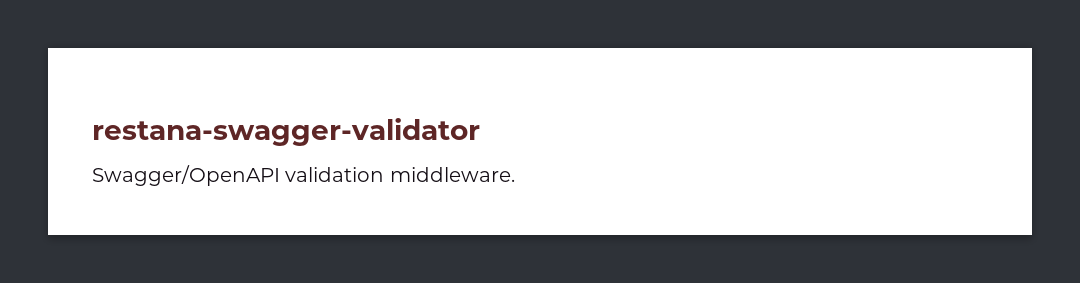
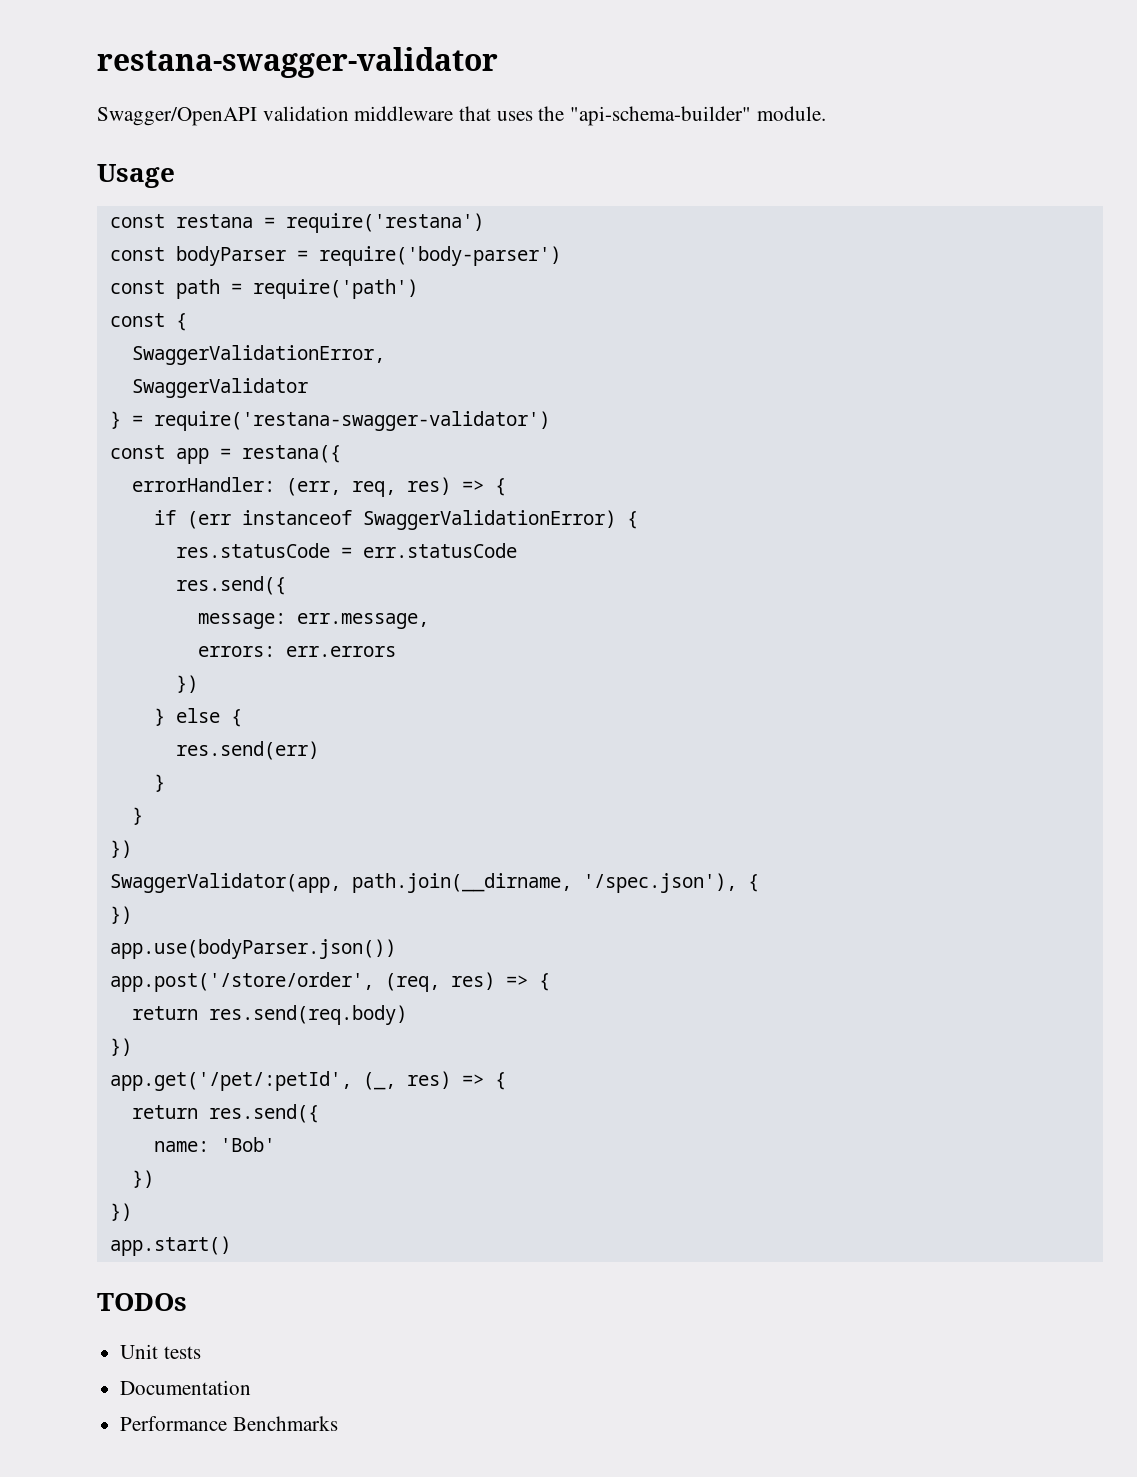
[389,167,515,182] middleware. -> [354,106,826,126] [97,164,175,188] [109,213,484,233] [109,246,561,266] [109,279,418,299] [109,313,187,331] [131,345,385,365] [131,378,308,398] [109,411,550,431] [109,445,341,464] [131,477,506,497] [153,510,638,530] [175,543,517,558] [175,576,286,595] [197,613,429,629] [197,646,396,657] [175,675,198,693] [153,708,242,727] [175,741,319,760] [153,774,165,792] [131,807,143,825] [109,840,132,858] [109,873,759,893] [109,906,132,924] [109,939,396,959] [109,972,550,992] [131,1005,407,1025] [109,1038,132,1056] [109,1071,506,1091] [131,1104,319,1123] [153,1137,275,1152] [131,1170,154,1188] [109,1203,132,1221] [109,1236,231,1256] [97,1293,187,1311] [120,1344,201,1359] [120,1380,252,1395] [120,1416,338,1431] middleware that uses the "api-schema-builder" module. // Usage // const restana = require('restana') // const bodyParser = require('body-parser') // const path = require('path') // const { // SwaggerValidationError, // SwaggerValidator // } = require('restana-swagger-validator') // const app = restana({ // errorHandler: (err, req, res) => { // if (err instanceof SwaggerValidationError) { // res.statusCode = err.statusCode // res.send({ // message: err.message, // errors: err.errors // }) // } else { // res.send(err) // } // } // }) // SwaggerValidator(app, path.join(__dirname, '/spec.json'), { // }) // app.use(bodyParser.json()) // app.post('/store/order', (req, res) => { // return res.send(req.body) // }) // app.get('/pet/:petId', (_, res) => { // return res.send({ // name: 'Bob' // }) // }) // app.start() // TODOs // Unit tests // Documentation // Performance Benchmarks

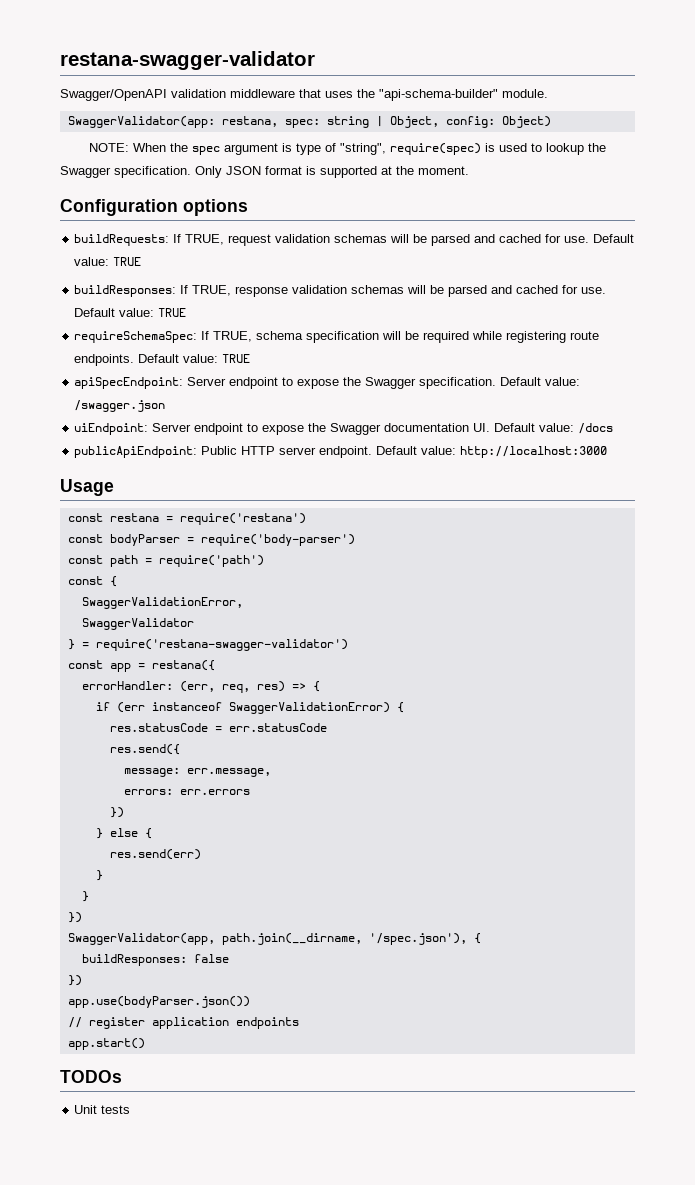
(826, 113) none -> [67,116,551,128] [88,143,606,155] [60,166,469,178] [60,199,248,216] [74,234,635,246] [74,257,142,266] [74,285,607,297] [74,308,187,317] [74,331,600,343] [74,354,251,366] [74,377,581,389] [74,400,166,412] [74,423,614,435] [74,446,608,458] // SwaggerValidator(app: restana, spec: string | Object, config: Object) // NOTE: When the spec argument is type of "string", require(spec) is used to lookup the Swagger specification. Only JSON format is supported at the moment. // Configuration options // buildRequests: If TRUE, request validation schemas will be parsed and cached for use. Default value: TRUE // buildResponses: If TRUE, response validation schemas will be parsed and cached for use. Default value: TRUE // requireSchemaSpec: If TRUE, schema specification will be required while registering route endpoints. Default value: TRUE // apiSpecEndpoint: Server endpoint to expose the Swagger specification. Default value: /swagger.json // uiEndpoint: Server endpoint to expose the Swagger documentation UI. Default value: /docs // publicApiEndpoint: Public HTTP server endpoint. Default value: http://localhost:3000
(759, 883) none -> [81,954,229,966] // buildResponses: false
[109,972,550,992] [131,1005,407,1025] [109,1038,132,1056] [109,1071,506,1091] [131,1104,319,1123] [153,1137,275,1152] [131,1170,154,1188] [109,1203,132,1221] app.post('/store/order', (req, res) => { // return res.send(req.body) // }) // app.get('/pet/:petId', (_, res) => { // return res.send({ // name: 'Bob' // }) // }) -> [67,1017,299,1029] // register application endpoints
[120,1380,252,1395] [120,1416,338,1431] // Documentation // Performance Benchmarks -> (131, 1109) none

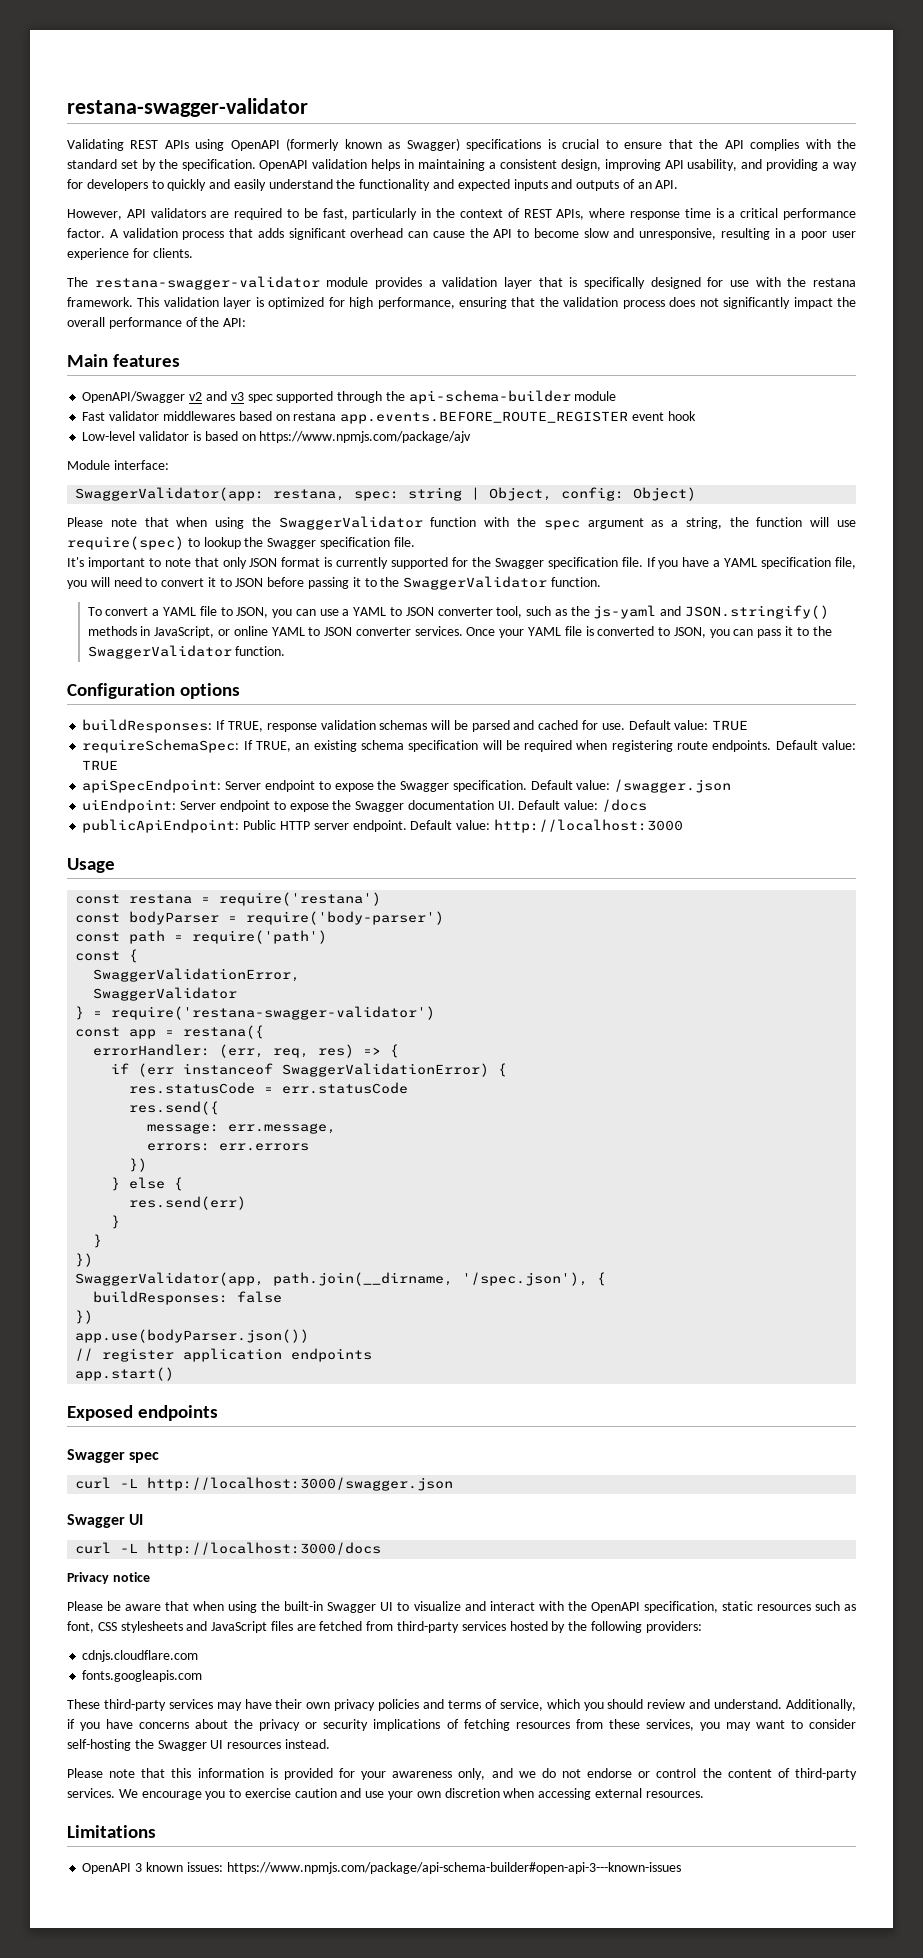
[60,89,548,101] Swagger/OpenAPI validation middleware that uses the "api-schema-builder" module. -> [67,138,857,151] [67,159,858,171] [67,179,679,191] [67,208,857,220] [67,228,857,240] [67,248,193,260] [67,276,856,290] [67,297,857,309] [67,317,247,329] [67,354,181,367] [82,390,617,404] [82,411,696,424] [82,431,472,443] [67,460,169,470] Validating REST APIs using OpenAPI (formerly known as Swagger) specifications is crucial to ensure that the API complies with the standard set by the specification. OpenAPI validation helps in maintaining a consistent design, improving API usability, and providing a way for developers to quickly and easily understand the functionality and expected inputs and outputs of an API. // However, API validators are required to be fast, particularly in the context of REST APIs, where response time is a critical performance factor. A validation process that adds significant overhead can cause the API to become slow and unresponsive, resulting in a poor user experience for clients. // The restana-swagger-validator module provides a validation layer that is specifically designed for use with the restana framework. This validation layer is optimized for high performance, ensuring that the validation process does not significantly impact the overall performance of the API: // Main features // OpenAPI/Swagger v2 and v3 spec supported through the api-schema-builder module // Fast validator middlewares based on restana app.events.BEFORE_ROUTE_REGISTER event hook // Low-level validator is based on https://www.npmjs.com/package/ajv // Module interface:
[88,143,606,155] [60,166,469,178] [60,199,248,216] [74,234,635,246] [74,257,142,266] NOTE: When the spec argument is type of "string", require(spec) is used to lookup the Swagger specification. Only JSON format is supported at the moment. // Configuration options // buildRequests: If TRUE, request validation schemas will be parsed and cached for use. Default value: TRUE -> [67,516,857,530] [67,536,415,550] [67,557,856,569] [67,576,601,590] [87,605,829,619] [87,626,832,638] [87,645,286,659] [67,683,241,699] Please note that when using the SwaggerValidator function with the spec argument as a string, the function will use require(spec) to lookup the Swagger specification file. // It's important to note that only JSON format is currently supported for the Swagger specification file. If you have a YAML specification file, you will need to convert it to JSON before passing it to the SwaggerValidator function. // To convert a YAML file to JSON, you can use a YAML to JSON converter tool, such as the js-yaml and JSON.stringify() methods in JavaScript, or online YAML to JSON converter services. Once your YAML file is converted to JSON, you can pass it to the SwaggerValidator function. // Configuration options
(253, 336) none -> [295,740,357,752] an existing
[472,331,503,340] while -> [576,740,608,750] when
[60,1070,122,1083] [74,1105,131,1114] TODOs // Unit tests -> [67,1405,219,1421] [67,1449,160,1463] [75,1477,454,1491] [67,1514,144,1528] [75,1542,382,1556] [67,1572,150,1584] [67,1601,856,1613] [67,1621,702,1633] [82,1650,199,1662] [82,1670,203,1682] [67,1699,857,1711] [67,1719,856,1731] [67,1739,330,1751] [67,1768,857,1780] [67,1788,704,1800] [67,1825,156,1838] [82,1862,681,1874] Exposed endpoints // Swagger spec // curl -L http://localhost:3000/swagger.json // Swagger UI // curl -L http://localhost:3000/docs // Privacy notice // Please be aware that when using the built-in Swagger UI to visualize and interact with the OpenAPI specification, static resources such as font, CSS stylesheets and JavaScript files are fetched from third-party services hosted by the following providers: // cdnjs.cloudflare.com // fonts.googleapis.com // These third-party services may have their own privacy policies and terms of service, which you should review and understand. Additionally, if you have concerns about the privacy or security implications of fetching resources from these services, you may want to consider self-hosting the Swagger UI resources instead. // Please note that this information is provided for your awareness only, and we do not endorse or control the content of third-party services. We encourage you to exercise caution and use your own discretion when accessing external resources. // Limitations // OpenAPI 3 known issues: https://www.npmjs.com/package/api-schema-builder#open-api-3---known-issues

